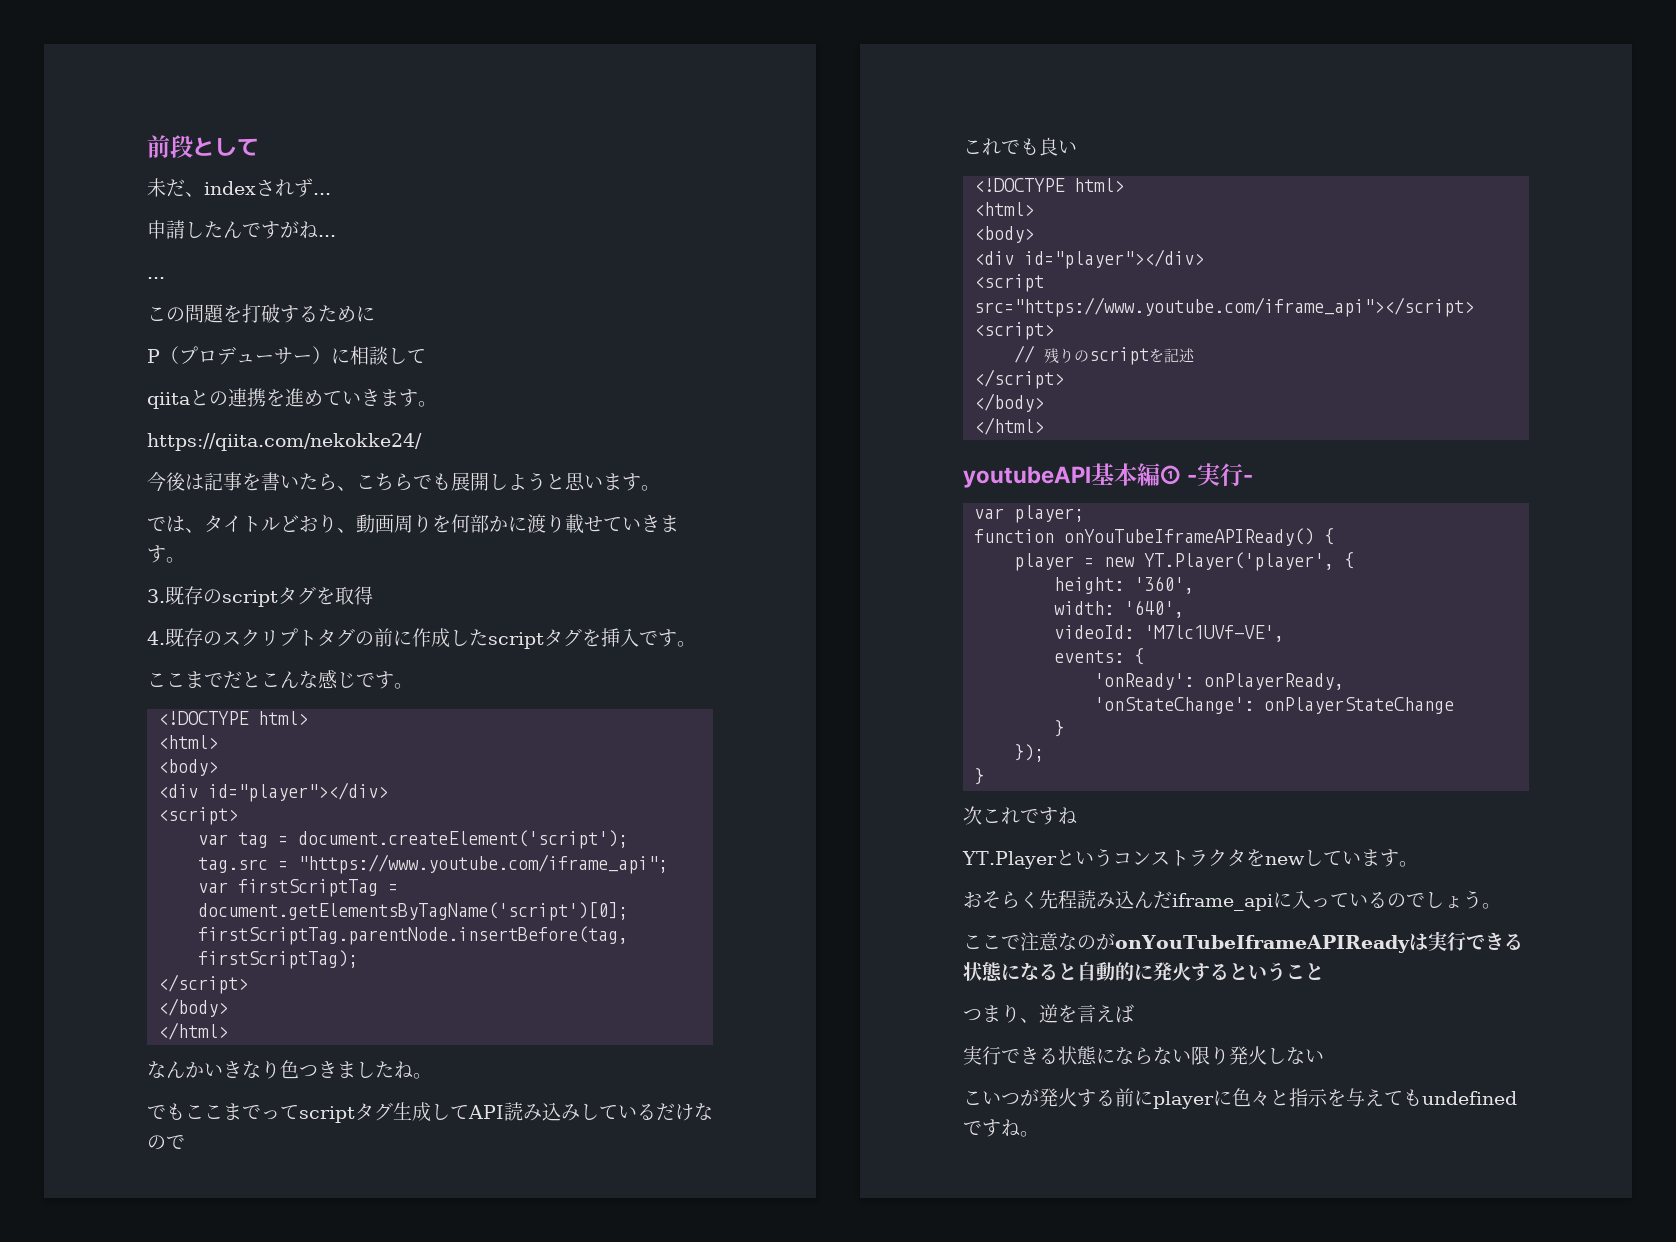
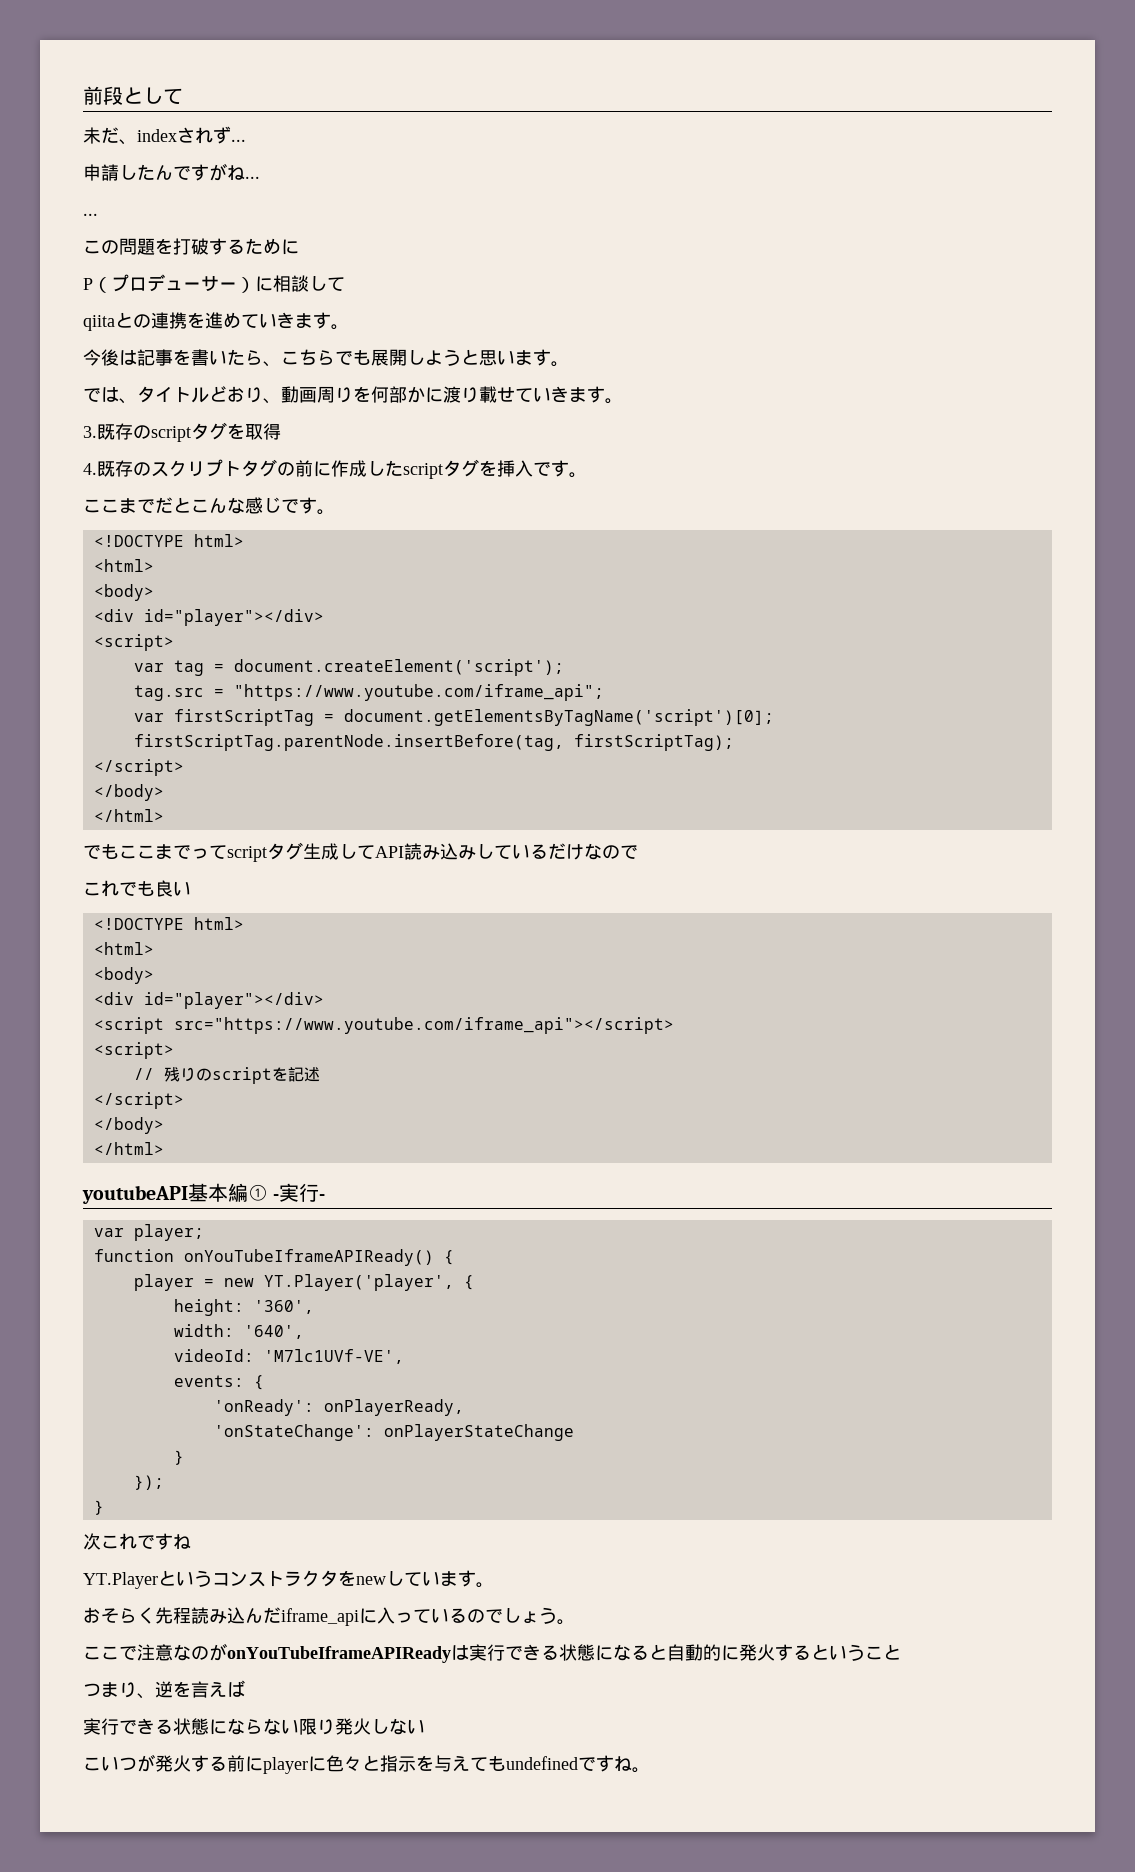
[147,433,422,451] // https://qiita.com/nekokke24/ -> (349, 327) none
[147,1060,432,1079] // なんかいきなり色つきましたね。 -> (164, 815) none

